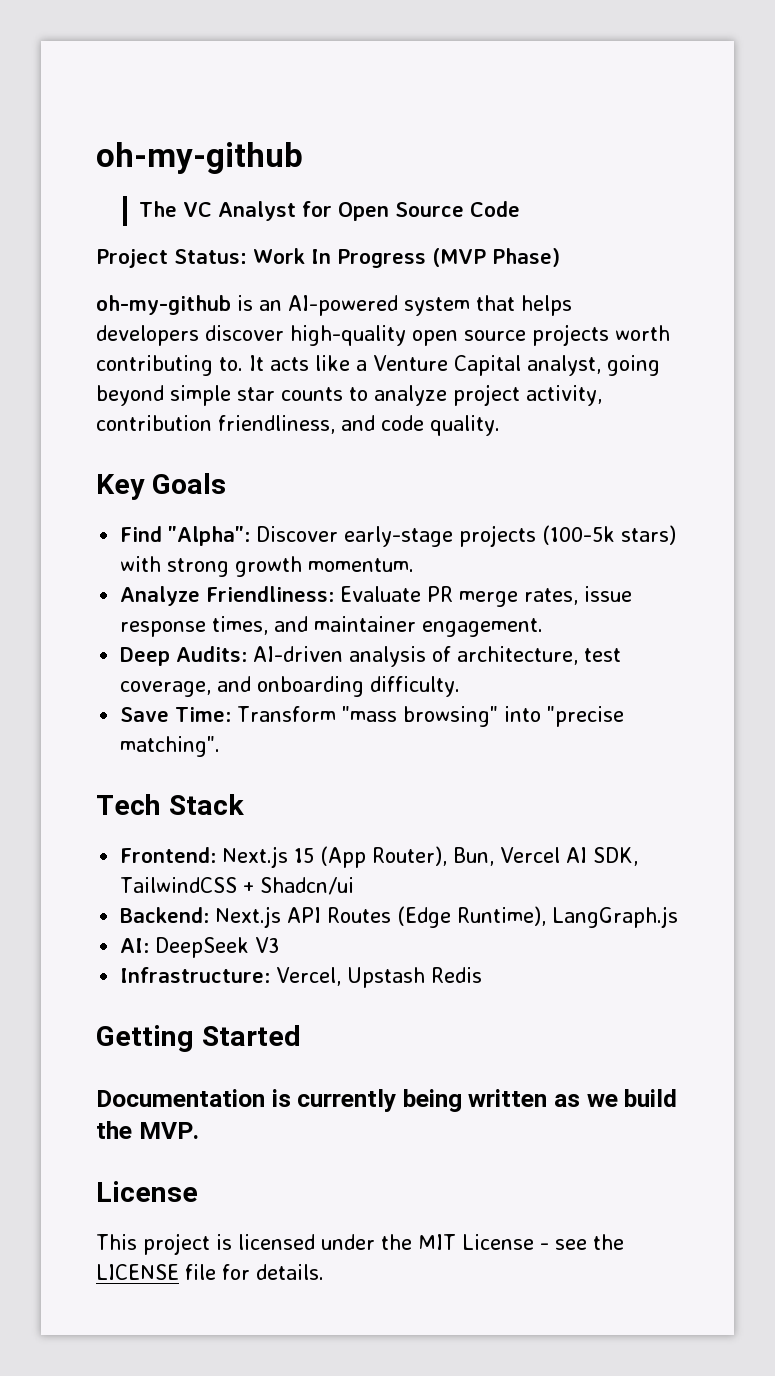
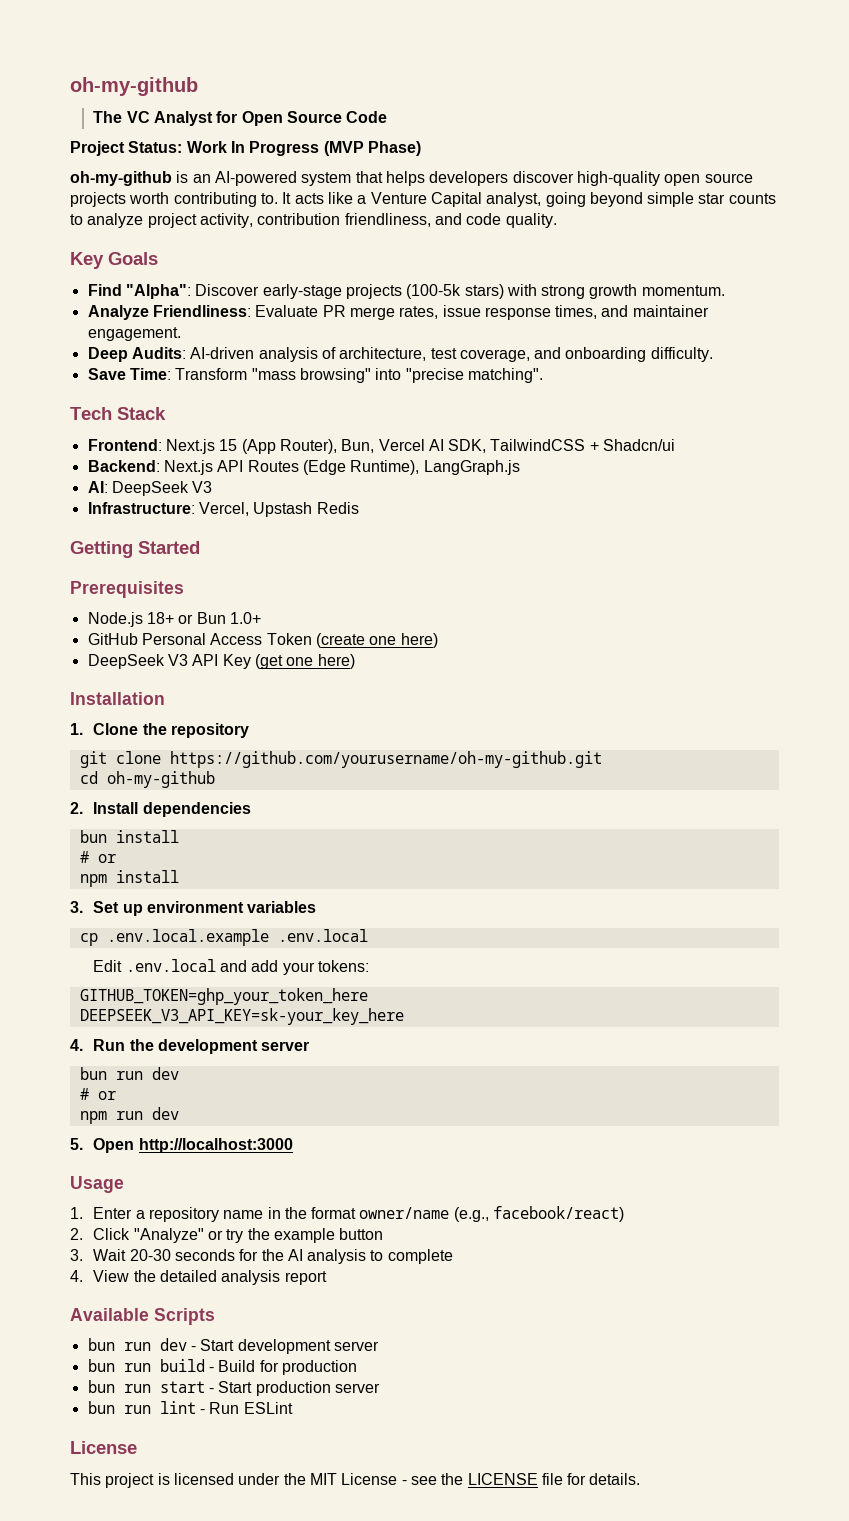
[96,1089,678,1112] [96,1121,199,1139] Documentation is currently being written as we build the MVP. -> [70,581,184,598] [87,612,261,627] [87,633,438,648] [87,654,355,669] [70,692,165,705] [70,723,249,738] [79,751,602,768] [79,771,215,788] [70,802,251,817] [79,830,179,843] [79,851,116,863] [79,870,179,887] [70,901,317,916] [79,929,368,946] [93,959,369,975] [79,988,368,1005] [79,1008,404,1025] [70,1039,310,1054] [79,1067,179,1080] [79,1088,116,1100] [79,1107,179,1124] [70,1138,293,1153] [70,1176,124,1193] [70,1206,625,1222] [70,1228,384,1243] [70,1249,453,1264] [70,1270,327,1285] [70,1308,215,1325] [87,1338,379,1354] [87,1359,357,1375] [87,1380,380,1396] [87,1401,293,1414] Prerequisites // Node.js 18+ or Bun 1.0+ // GitHub Personal Access Token (create one here) // DeepSeek V3 API Key (get one here) // Installation // 1. Clone the repository // git clone https://github.com/yourusername/oh-my-github.git // cd oh-my-github // 2. Install dependencies // bun install // # or // npm install // 3. Set up environment variables // cp .env.local.example .env.local // Edit .env.local and add your tokens: // GITHUB_TOKEN=ghp_your_token_here // DEEPSEEK_V3_API_KEY=sk-your_key_here // 4. Run the development server // bun run dev // # or // npm run dev // 5. Open http://localhost:3000 // Usage // 1. Enter a repository name in the format owner/name (e.g., facebook/react) // 2. Click "Analyze" or try the example button // 3. Wait 20-30 seconds for the AI analysis to complete // 4. View the detailed analysis report // Available Scripts // bun run dev - Start development server // bun run build - Build for production // bun run start - Start production server // bun run lint - Run ESLint

